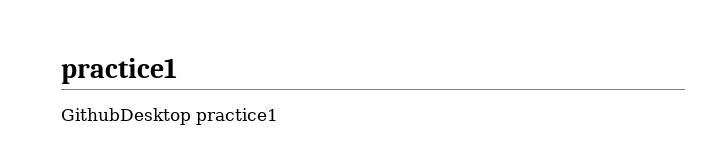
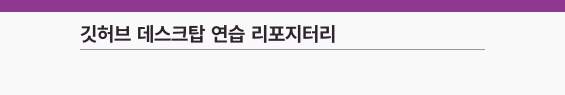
[61,58,177,84] [61,108,278,125] practice1 // GithubDesktop practice1 -> [80,25,336,43] 깃허브 데스크탑 연습 리포지터리

